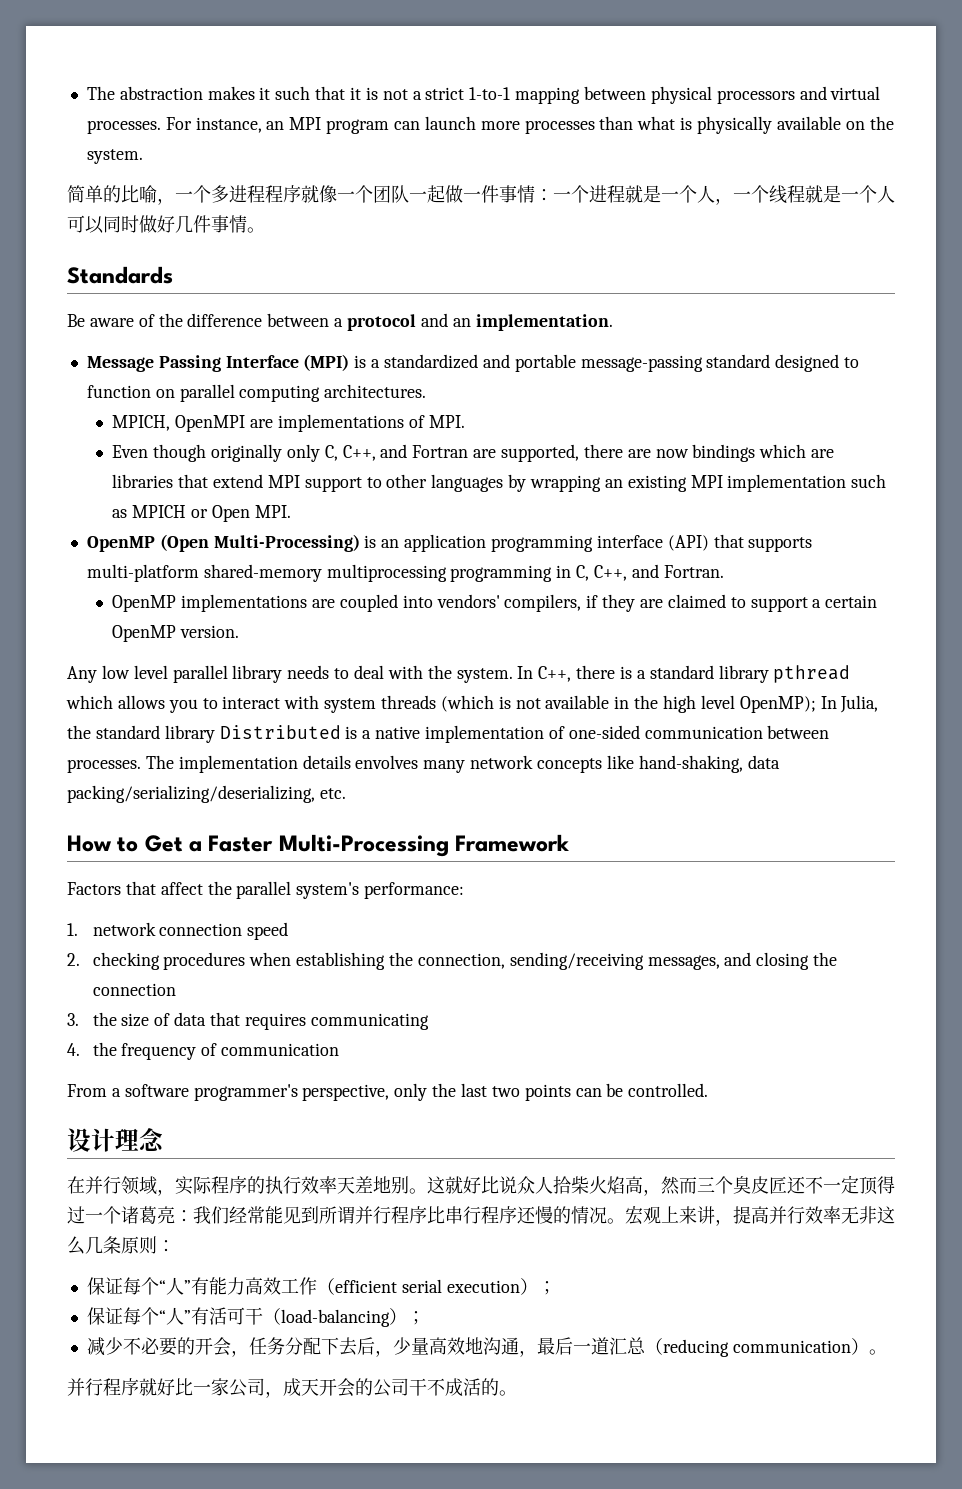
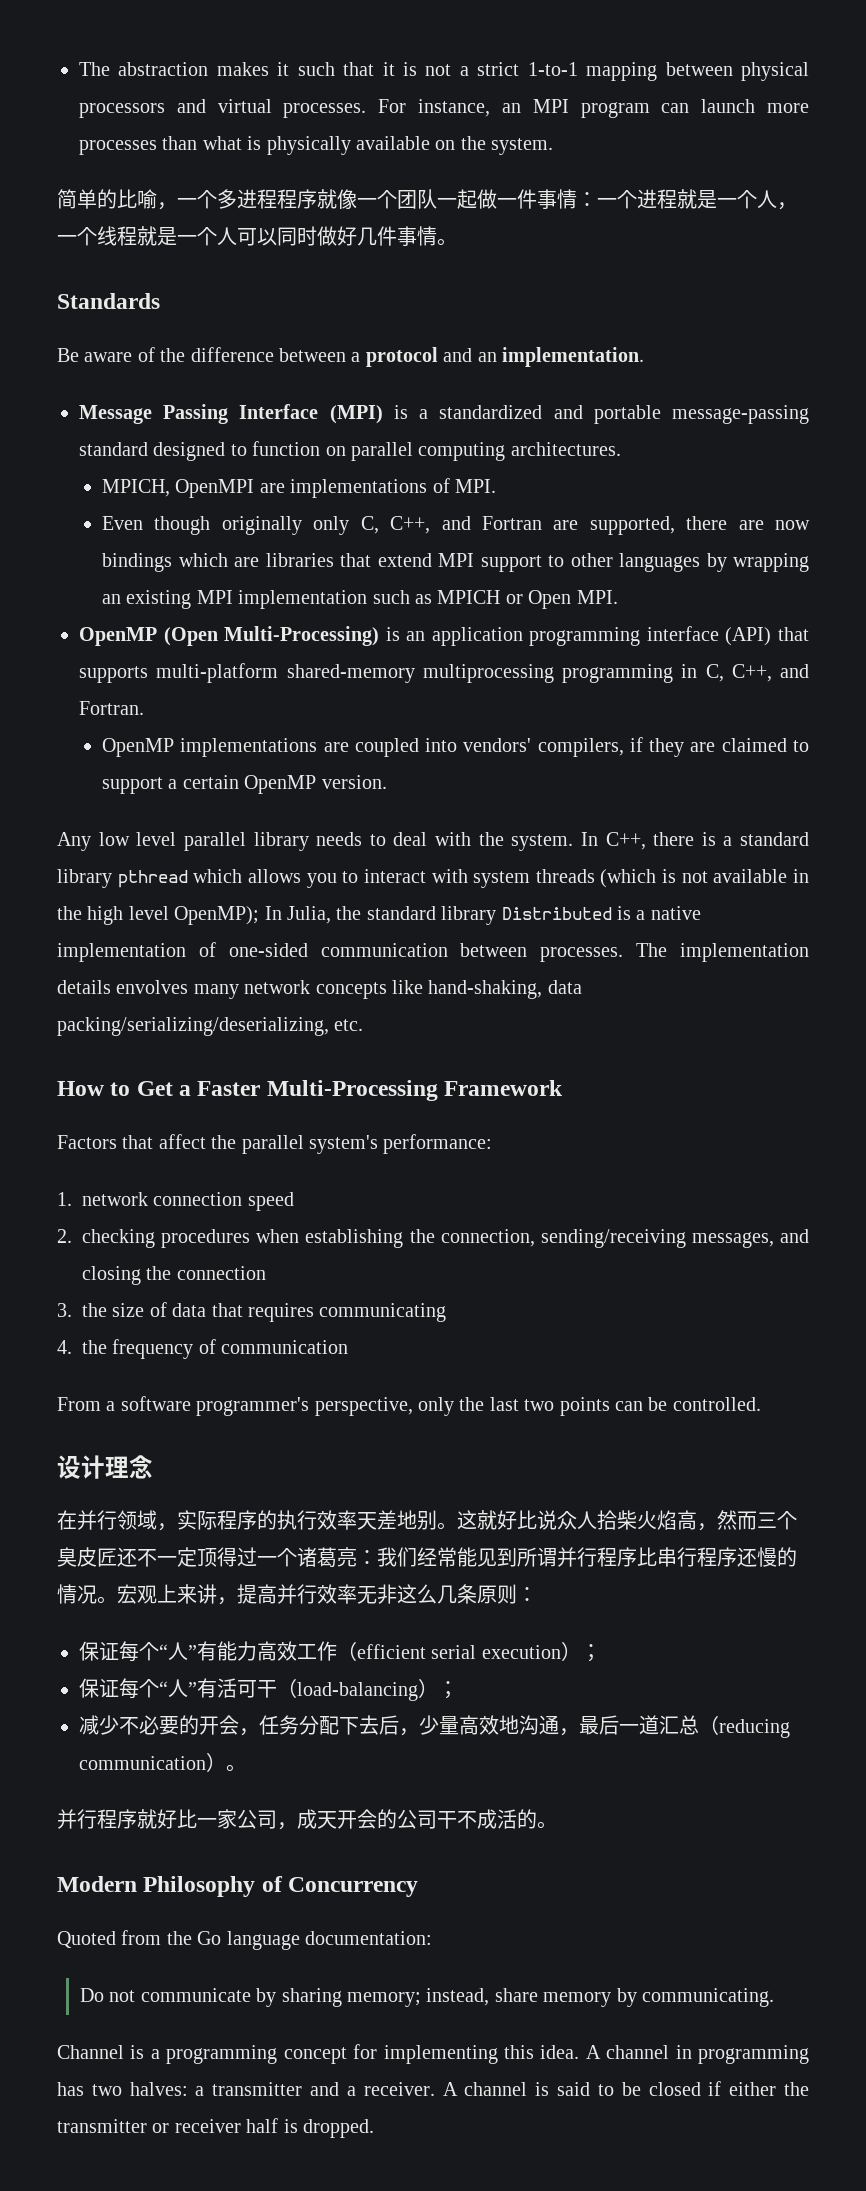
(517, 1393) none -> [57,1876,419,1897] [57,1930,432,1950] [80,1988,775,2007] [57,2044,809,2064] [57,2081,810,2096] [57,2118,374,2138] // Modern Philosophy of Concurrency // Quoted from the Go language documentation: // Do not communicate by sharing memory; instead, share memory by communicating. // Channel is a programming concept for implementing this idea. A channel in programming has two halves: a transmitter and a receiver. A channel is said to be closed if either the transmitter or receiver half is dropped.

